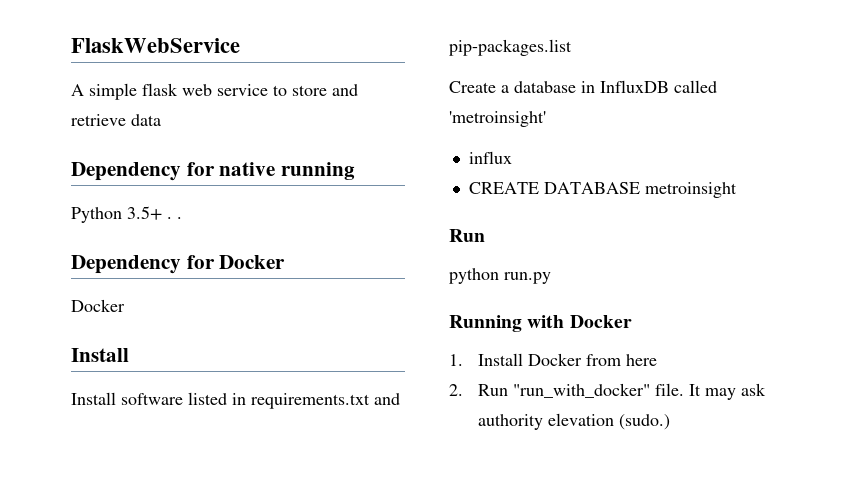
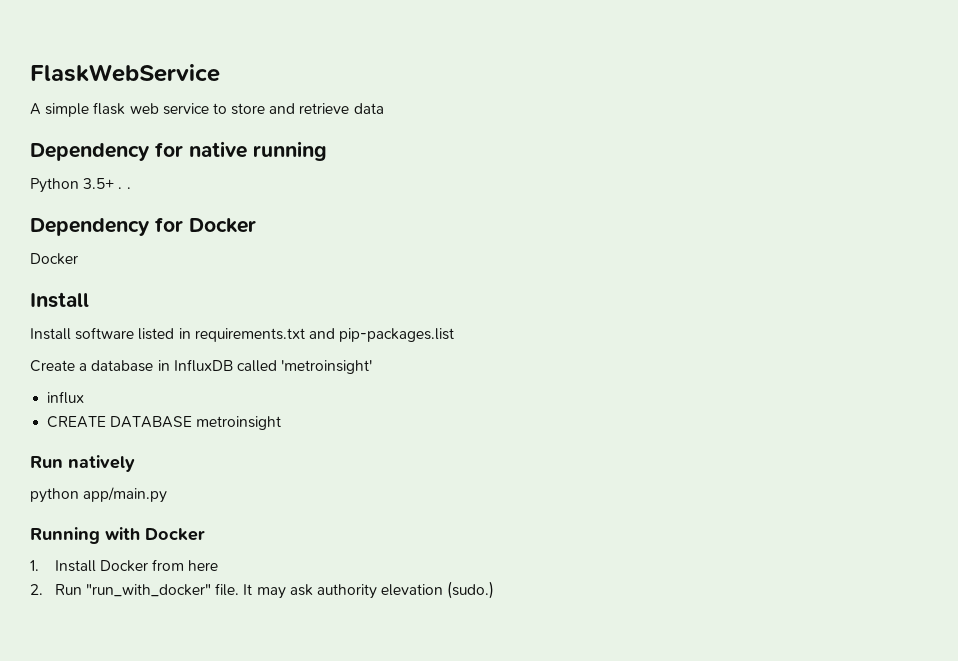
(485, 235) none -> [68,455,135,472] natively
[504,272,551,284] run.py -> [83,487,168,503] app/main.py

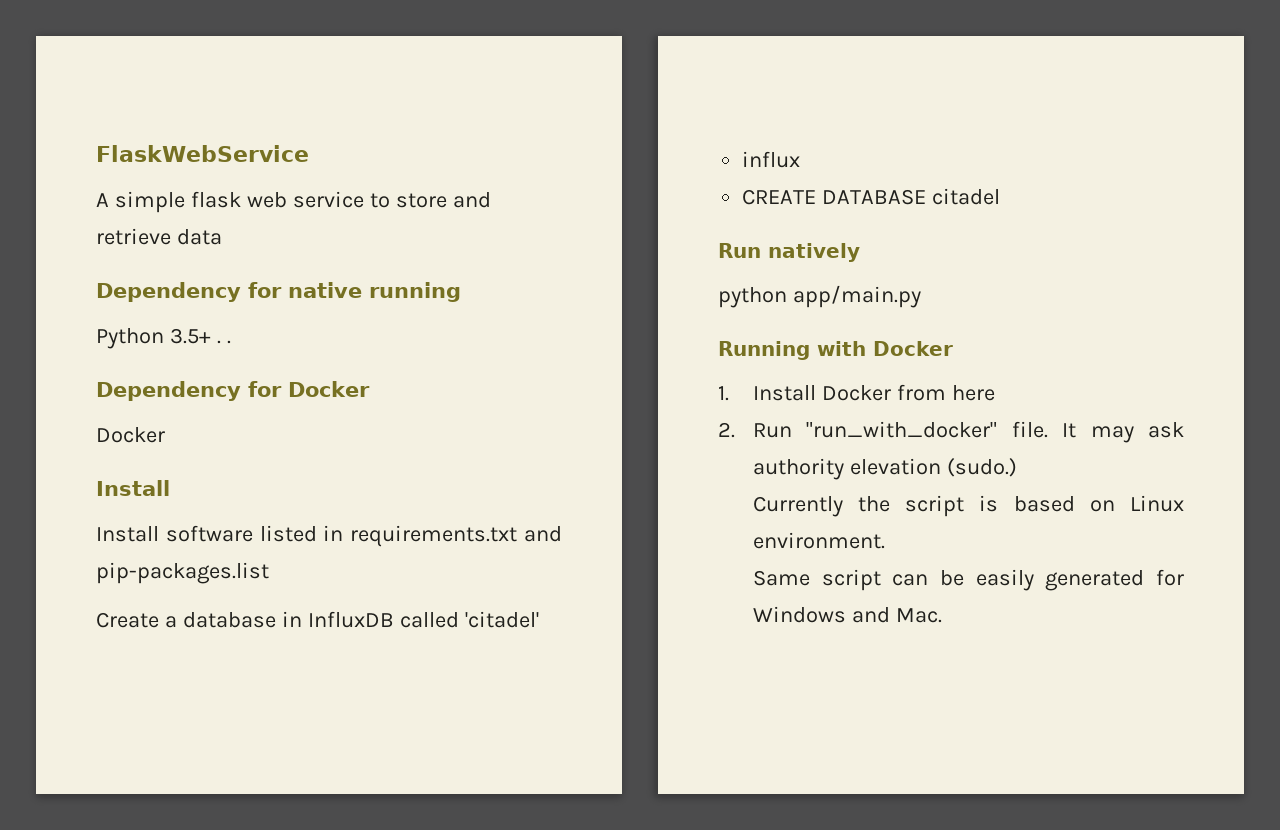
[281,360,373,374] 'metroinsight' -> [464,611,539,628] 'citadel'
[196,416,282,430] metroinsight -> [932,188,1001,205] citadel
(495, 590) none -> [752,495,1184,517] [752,532,885,549] [752,569,1184,591] [752,606,942,623] // Currently the script is based on Linux environment. // Same script can be easily generated for Windows and Mac.

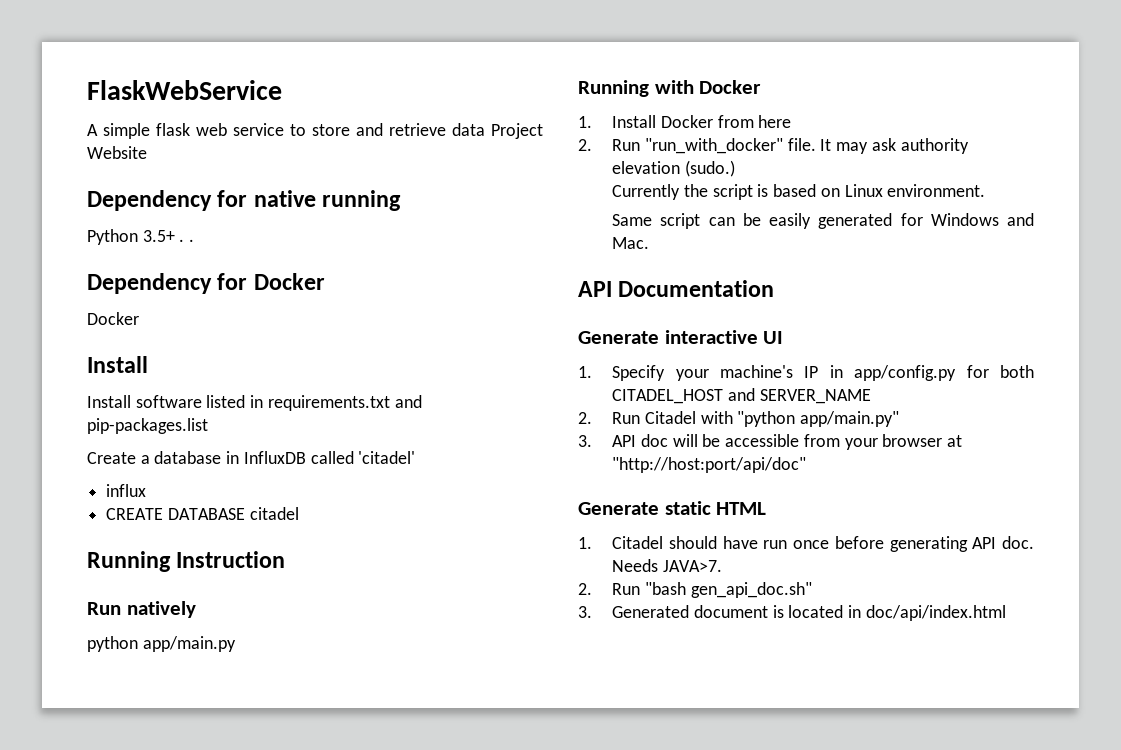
(222, 237) none -> [491,123,543,139] [87,146,147,159] Project Website
(1001, 196) none -> [87,551,286,572] // Running Instruction
(942, 615) none -> [578,280,775,297] [578,330,784,344] [578,365,1034,381] [612,388,871,404] [578,411,900,427] [578,434,963,450] [612,457,807,473] [578,501,767,515] [578,536,1034,552] [612,559,722,572] [578,582,812,598] [578,605,1006,621] // API Documentation // Generate interactive UI // 1. Specify your machine's IP in app/config.py for both CITADEL_HOST and SERVER_NAME // 2. Run Citadel with "python app/main.py" // 3. API doc will be accessible from your browser at "http://host:port/api/doc" // Generate static HTML // 1. Citadel should have run once before generating API doc. Needs JAVA>7. // 2. Run "bash gen_api_doc.sh" // 3. Generated document is located in doc/api/index.html

